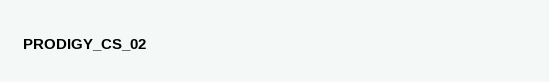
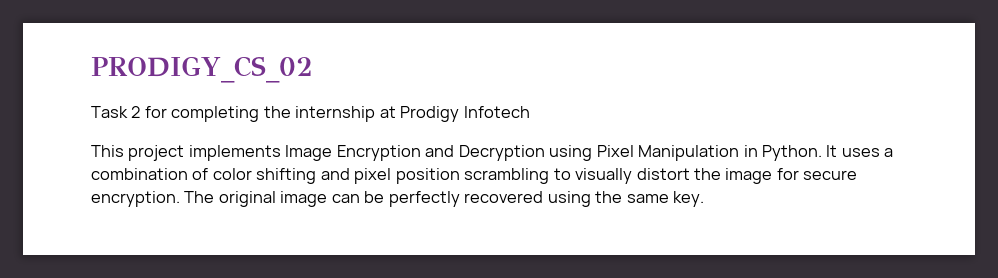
(146, 45) none -> [91,106,530,122] [91,145,894,161] [91,168,858,184] [91,191,705,207] // Task 2 for completing the internship at Prodigy Infotech // This project implements Image Encryption and Decryption using Pixel Manipulation in Python. It uses a combination of color shifting and pixel position scrambling to visually distort the image for secure encryption. The original image can be perfectly recovered using the same key.

